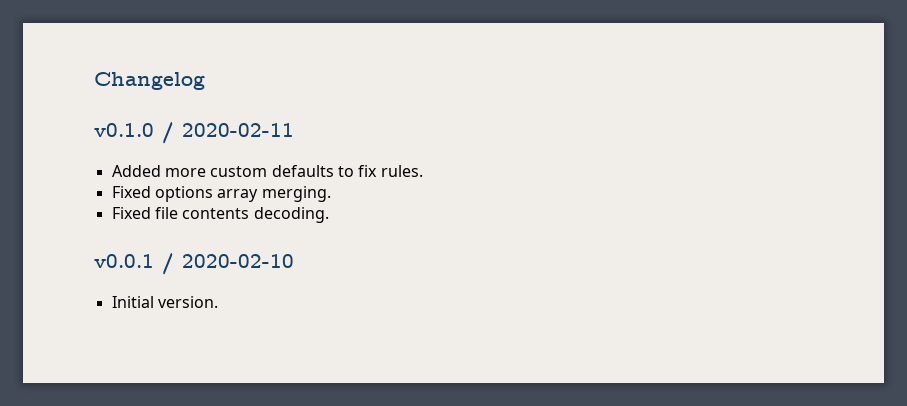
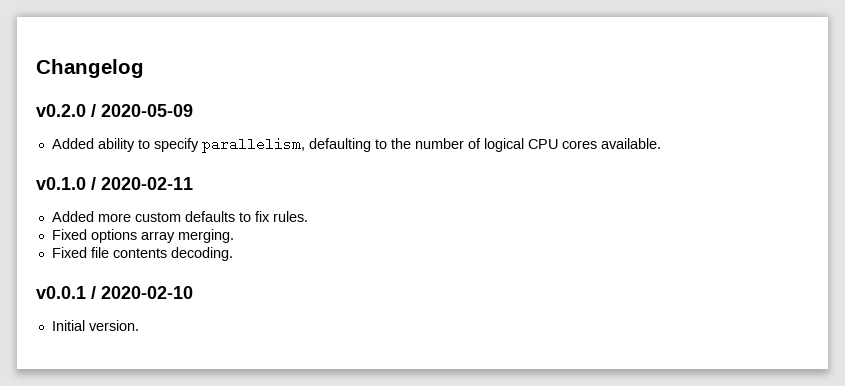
(205, 81) none -> [36,104,193,117] [51,137,661,153] // v0.2.0 / 2020-05-09 // Added ability to specify parallelism, defaulting to the number of logical CPU cores available.

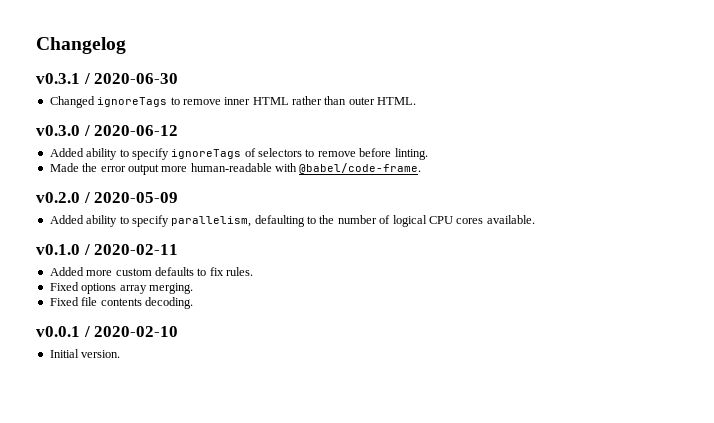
(144, 68) none -> [36,73,179,84] [49,96,417,108] [36,125,179,136] [49,148,428,160] [49,163,422,175] // v0.3.1 / 2020-06-30 // Changed ignoreTags to remove inner HTML rather than outer HTML. // v0.3.0 / 2020-06-12 // Added ability to specify ignoreTags of selectors to remove before linting. // Made the error output more human-readable with @babel/code-frame.

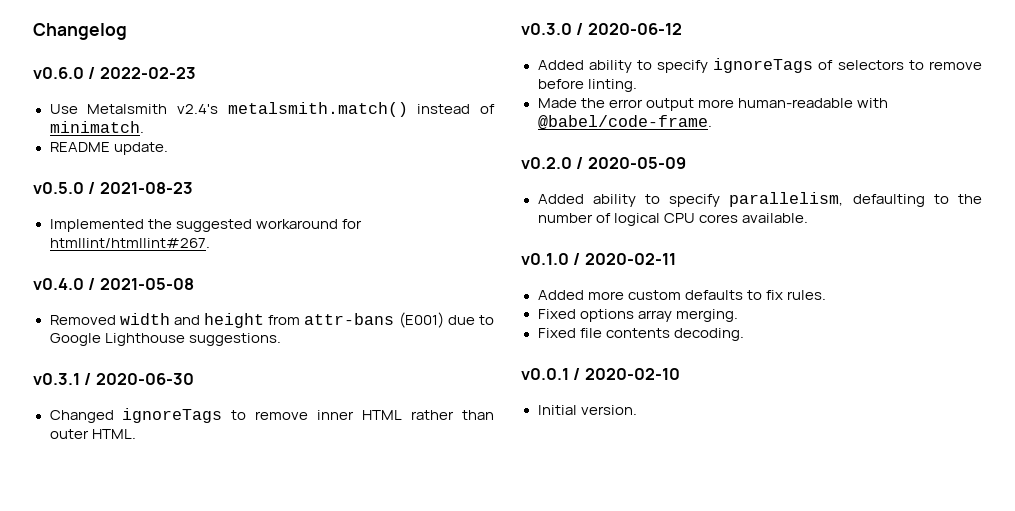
(126, 45) none -> [33,67,196,79] [49,102,495,117] [49,121,144,133] [49,142,168,155] [33,182,193,194] [49,219,362,232] [49,238,210,248] [33,278,194,290] [49,312,494,328] [49,333,281,346] // v0.6.0 / 2022-02-23 // Use Metalsmith v2.4's metalsmith.match() instead of minimatch. // README update. // v0.5.0 / 2021-08-23 // Implemented the suggested workaround for htmllint/htmllint#267. // v0.4.0 / 2021-05-08 // Removed width and height from attr-bans (E001) due to Google Lighthouse suggestions.

